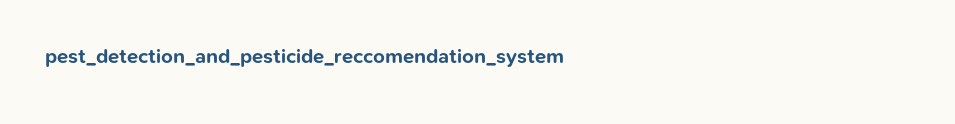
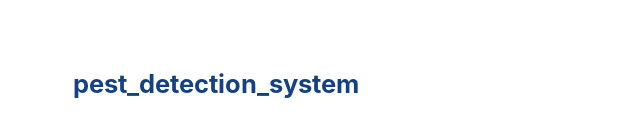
[45,48,564,67] pest_detection_and_pesticide_reccomendation_system -> [73,73,359,98] pest_detection_system

